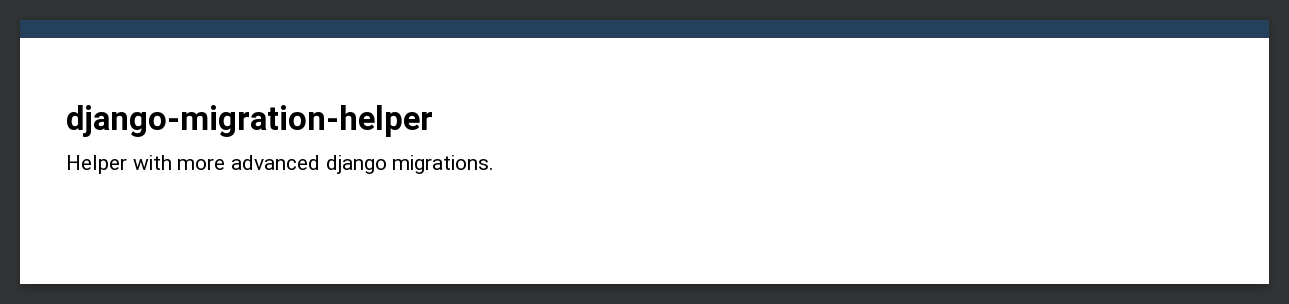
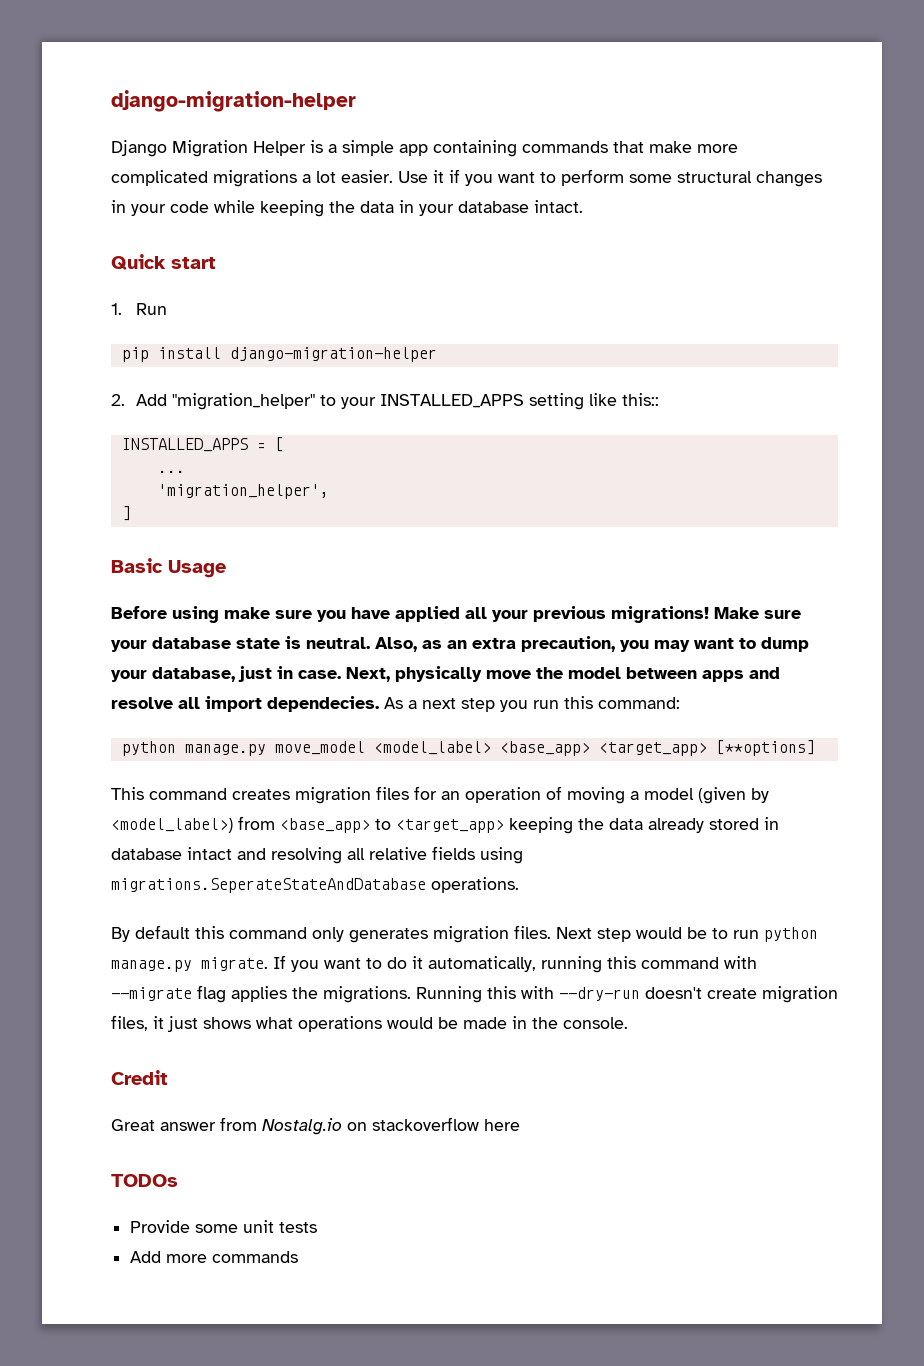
[66,105,433,137] [66,155,495,174] django-migration-helper // Helper with more advanced django migrations. -> [111,90,356,112] [111,140,738,157] [111,169,822,187] [111,200,583,217] [111,254,216,270] [111,303,168,315] [121,347,437,362] [111,393,660,410] [121,437,284,452] [157,470,185,473] [157,484,329,499] [121,506,131,521] [111,558,226,578] [111,606,801,623] [111,636,809,652] [111,666,780,682] [111,696,680,712] [121,740,815,756] [111,786,769,804] [111,816,779,834] [111,846,523,864] [111,877,519,893] [111,925,818,943] [111,955,757,973] [111,985,838,1003] [111,1015,628,1032] [111,1070,168,1085] [111,1117,520,1135] [111,1174,178,1187] [130,1220,318,1233] [130,1251,299,1263] django-migration-helper // Django Migration Helper is a simple app containing commands that make more complicated migrations a lot easier. Use it if you want to perform some structural changes in your code while keeping the data in your database intact. // Quick start // 1. Run // pip install django-migration-helper // 2. Add "migration_helper" to your INSTALLED_APPS setting like this:: // INSTALLED_APPS = [ // ... // 'migration_helper', // ] // Basic Usage // Before using make sure you have applied all your previous migrations! Make sure your database state is neutral. Also, as an extra precaution, you may want to dump your database, just in case. Next, physically move the model between apps and resolve all import dependecies. As a next step you run this command: // python manage.py move_model <model_label> <base_app> <target_app> [**options] // This command creates migration files for an operation of moving a model (given by <model_label>) from <base_app> to <target_app> keeping the data already stored in database intact and resolving all relative fields using migrations.SeperateStateAndDatabase operations. // By default this command only generates migration files. Next step would be to run python manage.py migrate. If you want to do it automatically, running this command with --migrate flag applies the migrations. Running this with --dry-run doesn't create migration files, it just shows what operations would be made in the console. // Credit // Great answer from Nostalg.io on stackoverflow here // TODOs // Provide some unit tests // Add more commands

